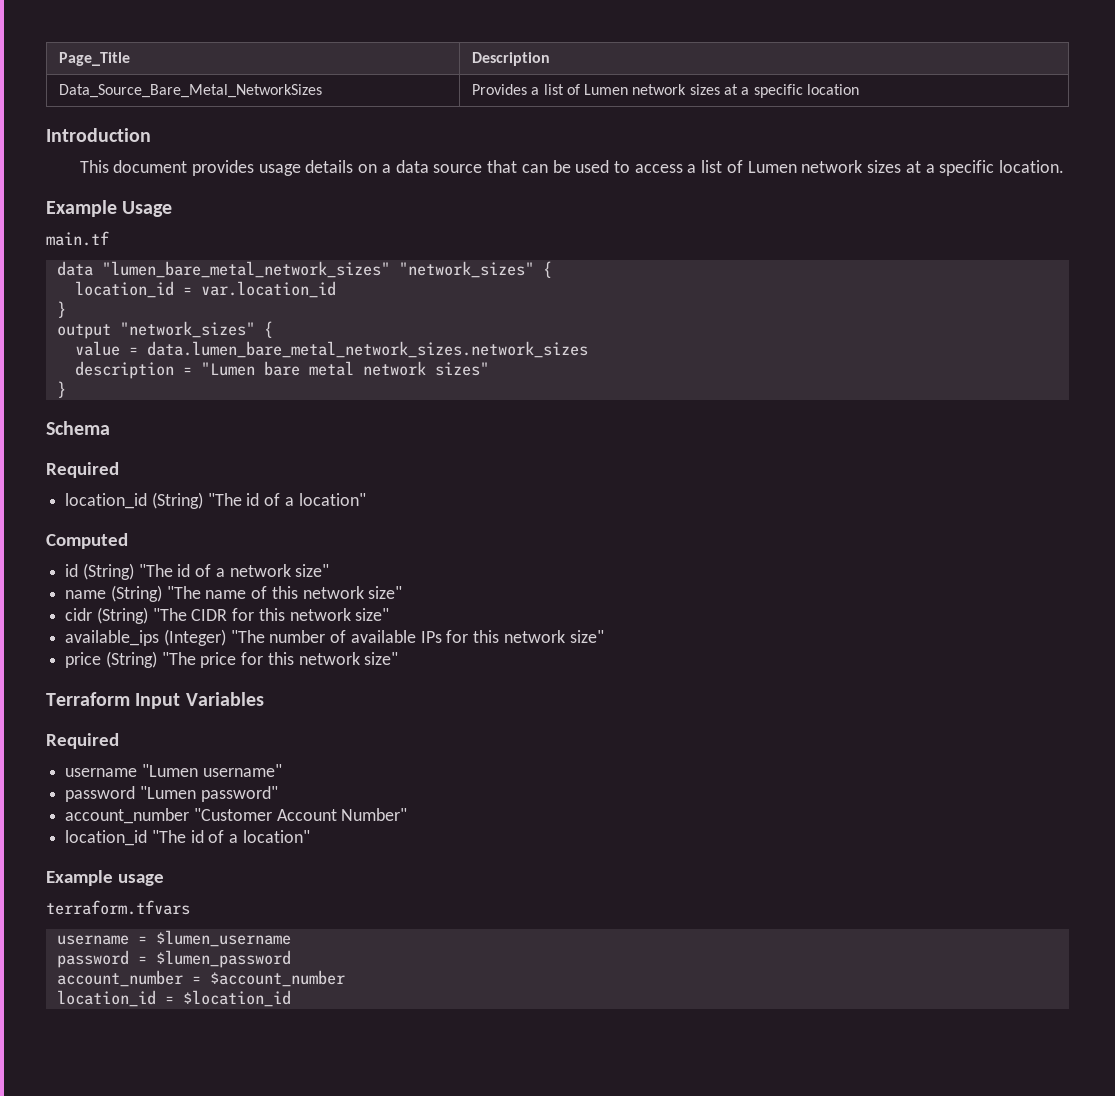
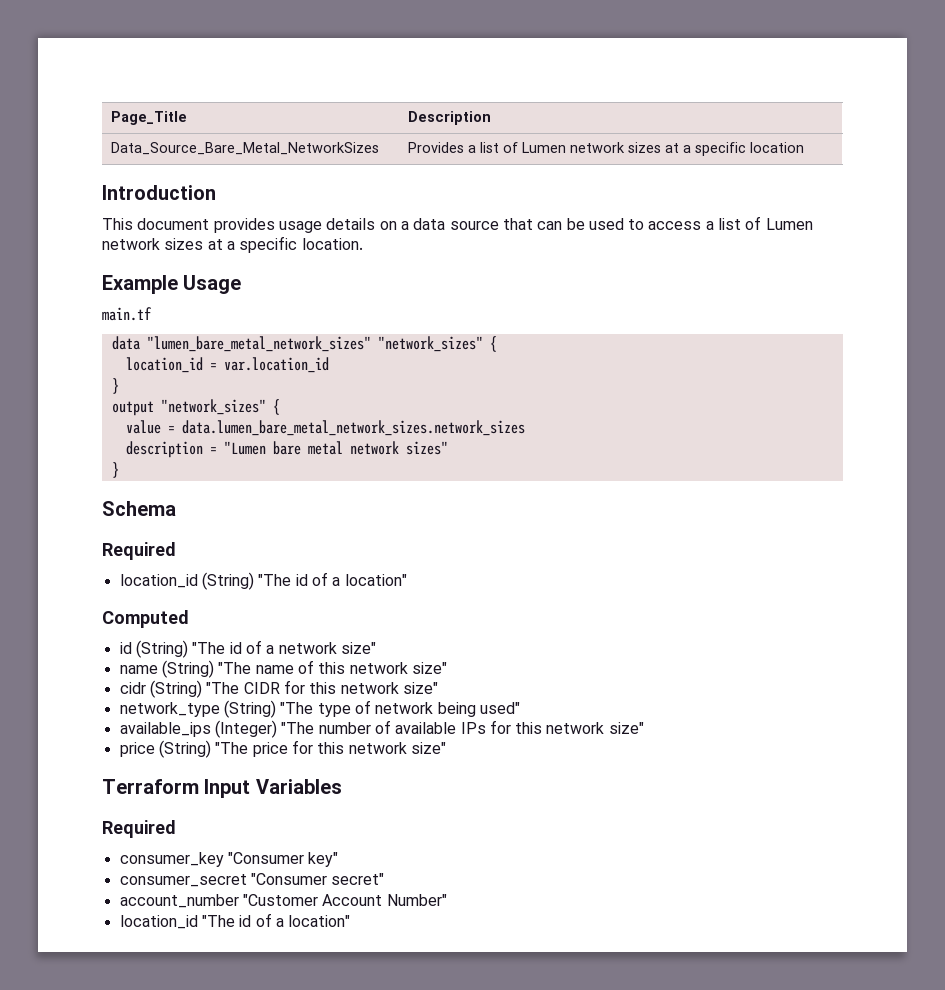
(390, 614) none -> [119,700,520,718] // network_type (String) "The type of network being used"
[65,764,282,777] [65,786,278,802] username "Lumen username" // password "Lumen password" -> [119,852,339,867] [119,873,385,887] consumer_key "Consumer key" // consumer_secret "Consumer secret"
[46,870,164,886] [46,900,190,915] [56,930,291,947] [56,950,291,968] [56,970,345,987] [56,990,291,1007] // Example usage // terraform.tfvars // username = $lumen_username // password = $lumen_password // account_number = $account_number // location_id = $location_id -> (351, 921) none

